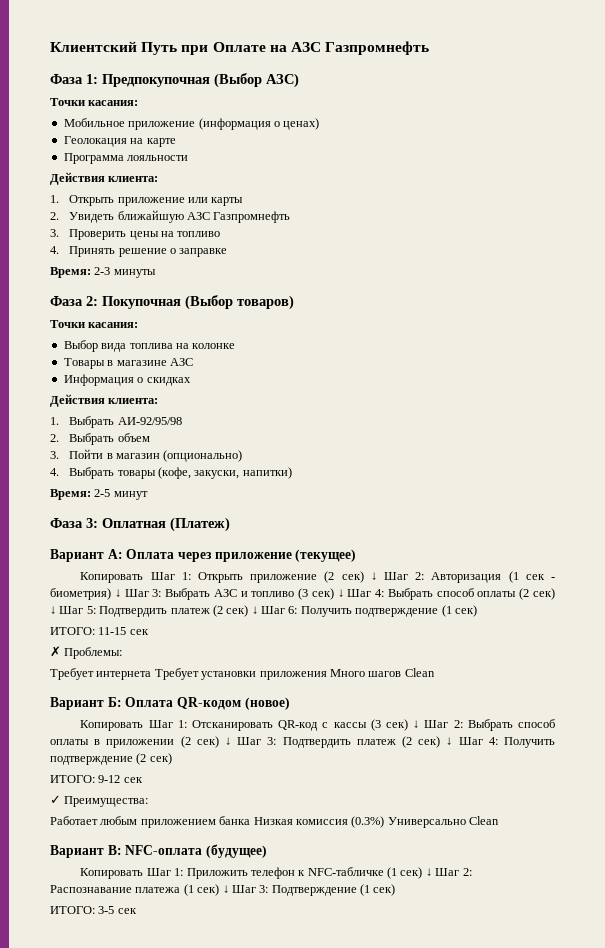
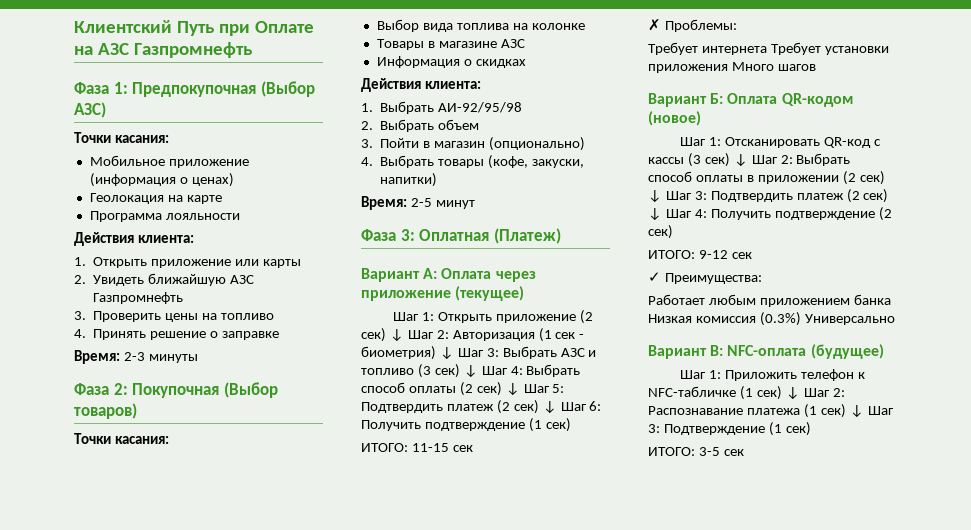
[80,572,144,583] Копировать -> (525, 293) none
[404,668,435,677] Clean -> (816, 67) none
[80,720,144,731] Копировать -> (701, 118) none
[469,816,499,825] Clean -> (895, 319) none
[80,868,144,879] Копировать -> (884, 351) none

